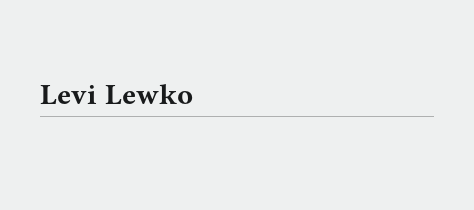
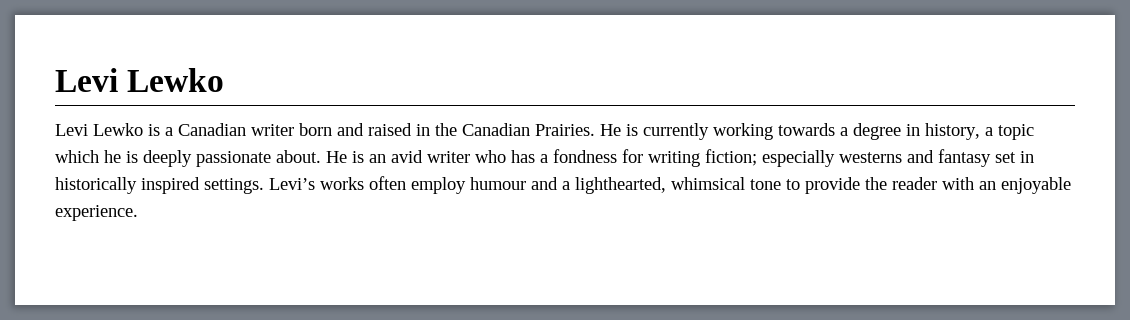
[40,84,193,105] Levi Lewko -> [55,68,225,92] [55,123,1034,140] [55,149,1034,167] [55,176,1071,194] [55,205,138,221] Levi Lewko // Levi Lewko is a Canadian writer born and raised in the Canadian Prairies. He is currently working towards a degree in history, a topic which he is deeply passionate about. He is an avid writer who has a fondness for writing fiction; especially westerns and fantasy set in historically inspired settings. Levi’s works often employ humour and a lighthearted, whimsical tone to provide the reader with an enjoyable experience.

